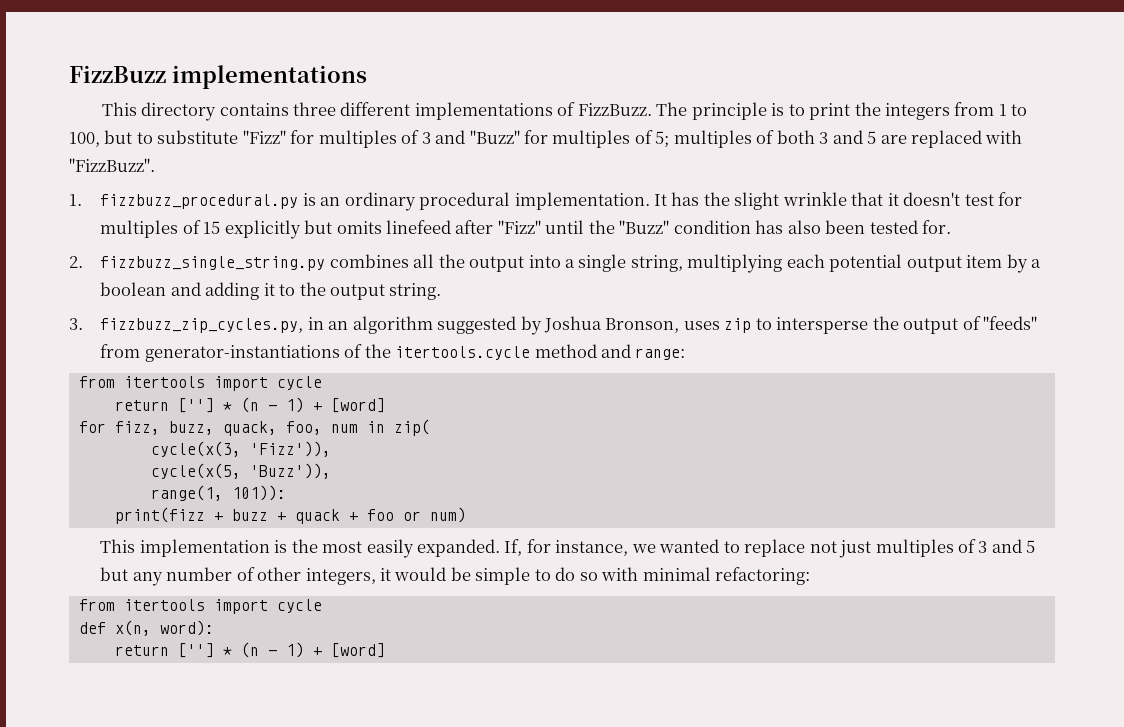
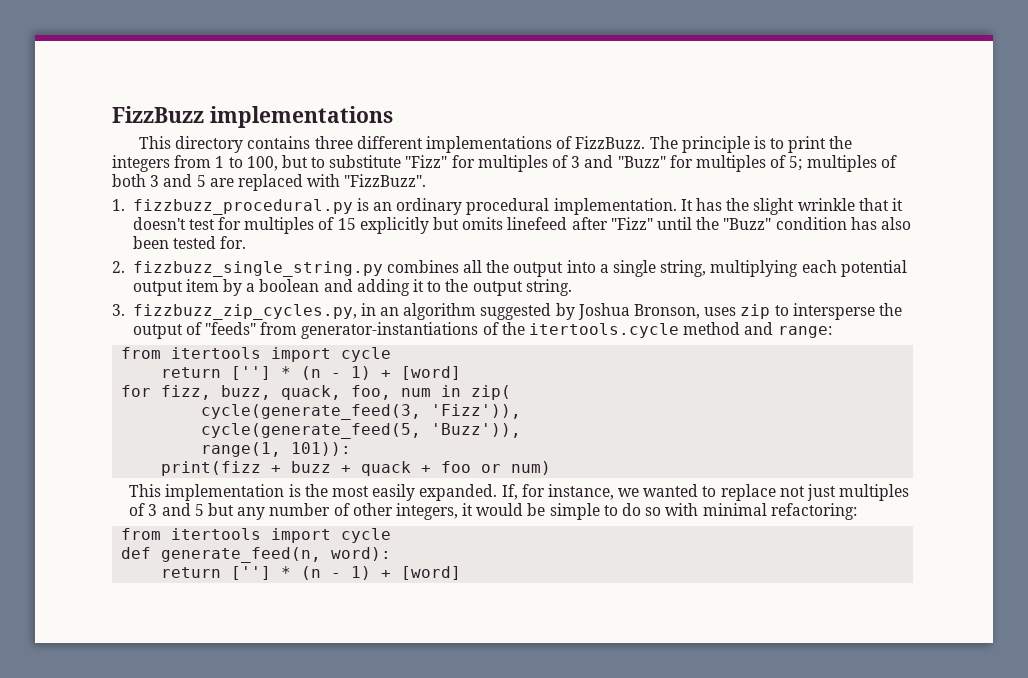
[150,441,241,457] cycle(x(3, -> [201,404,422,420] cycle(generate_feed(3,
[150,463,241,479] cycle(x(5, -> [201,423,422,439] cycle(generate_feed(5,
[114,620,151,636] x(n, -> [161,547,322,563] generate_feed(n,

